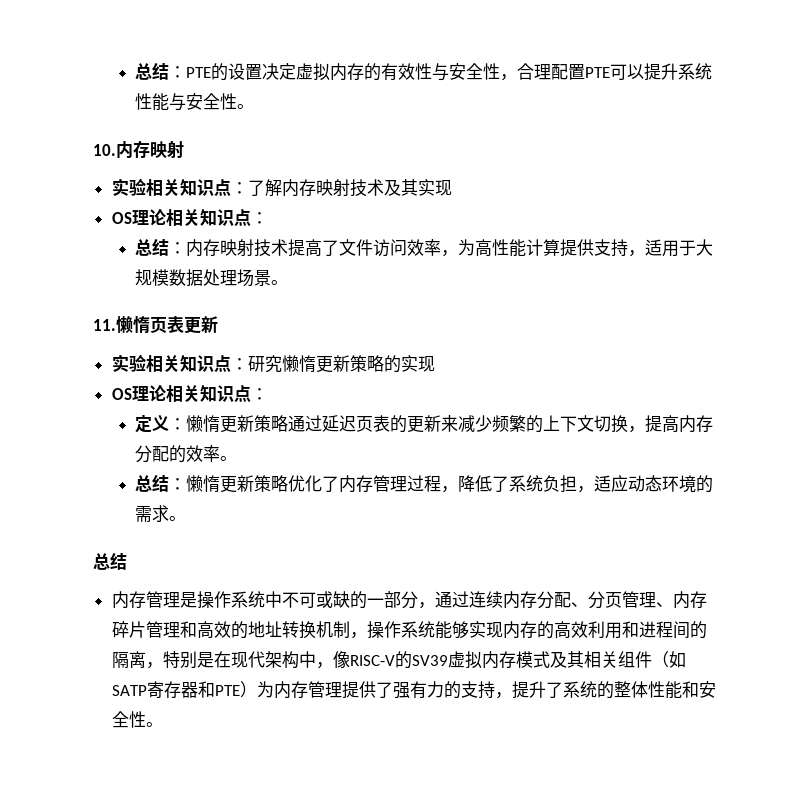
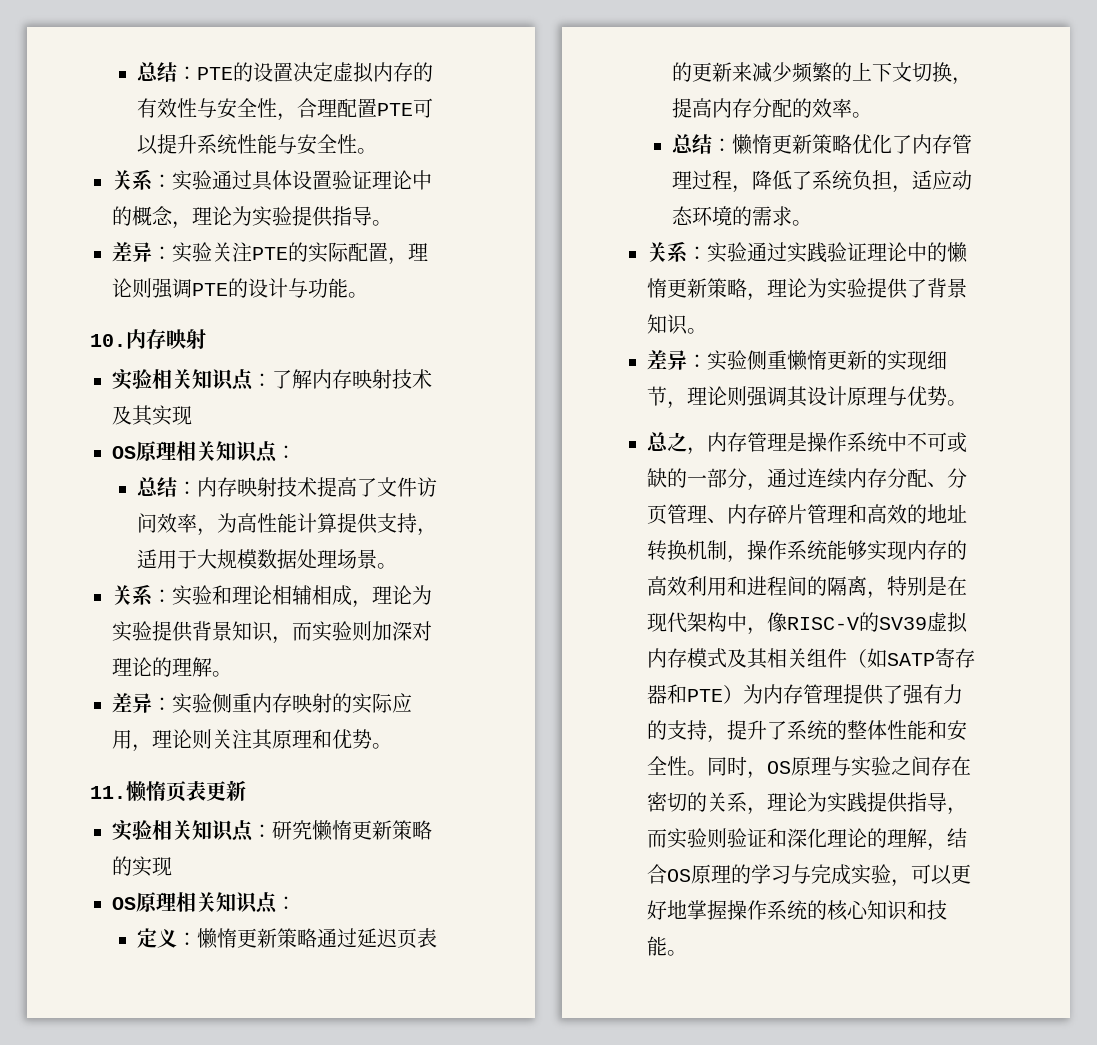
(255, 106) none -> [112,169,432,191] [112,206,392,229] [112,242,428,265] [112,278,368,299] // 关系：实验通过具体设置验证理论中的概念，理论为实验提供指导。 // 差异：实验关注PTE的实际配置，理论则强调PTE的设计与功能。
[131,209,166,226] 理论 -> [136,441,176,461] 原理
(289, 282) none -> [112,584,432,608] [112,621,432,644] [112,657,232,677] [112,693,412,714] [112,729,392,752] // 关系：实验和理论相辅相成，理论为实验提供背景知识，而实验则加深对理论的理解。 // 差异：实验侧重内存映射的实际应用，理论则关注其原理和优势。
[131,385,166,402] 理论 -> [136,892,176,912] 原理
[93,552,127,570] // 总结 // -> [647,241,968,263] [647,278,967,301] [647,314,707,335] [647,350,947,371] [647,386,967,409] [647,432,707,455] // 关系：实验通过实践验证理论中的懒惰更新策略，理论为实验提供了背景知识。 // 差异：实验侧重懒惰更新的实现细节，理论则强调其设计原理与优势。 // 总之，
(163, 724) none -> [707,756,971,779] [647,792,967,815] [647,828,967,851] [647,864,971,887] [647,900,947,921] [647,936,687,956] 同时，OS原理与实验之间存在密切的关系，理论为实践提供指导，而实验则验证和深化理论的理解，结合OS原理的学习与完成实验，可以更好地掌握操作系统的核心知识和技能。

